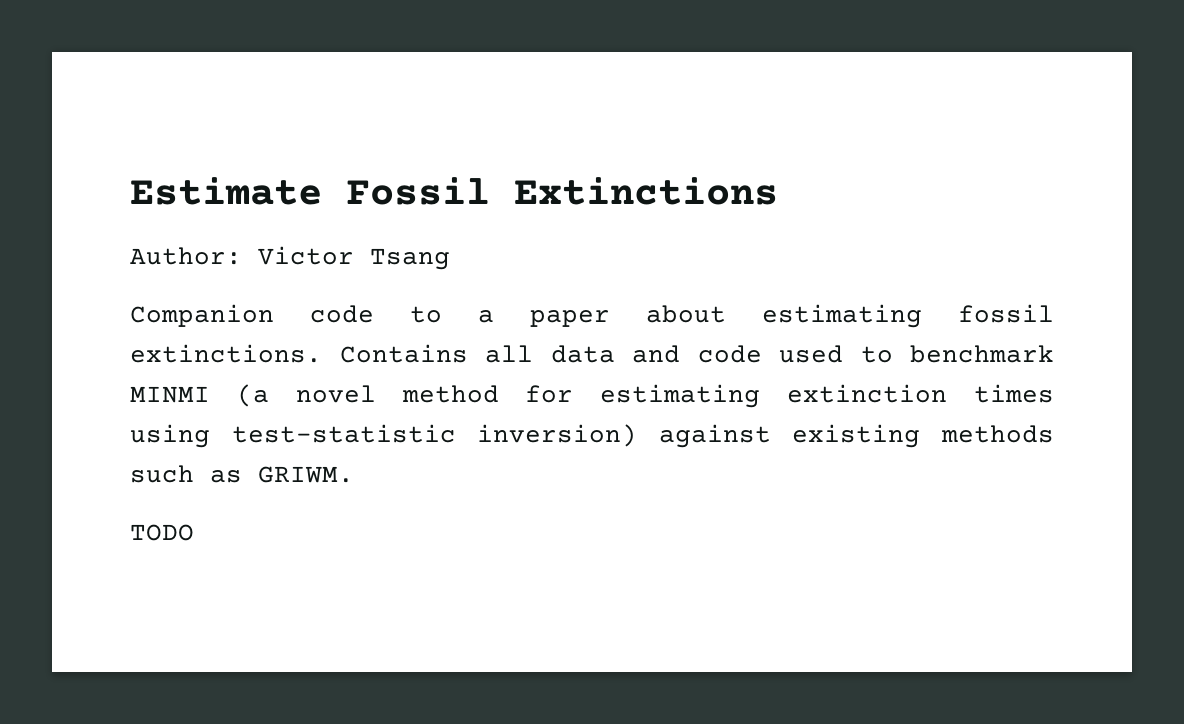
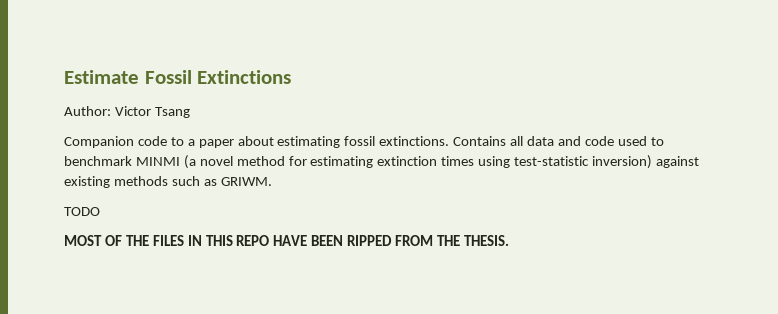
(194, 532) none -> [64,235,509,246] // MOST OF THE FILES IN THIS REPO HAVE BEEN RIPPED FROM THE THESIS.

